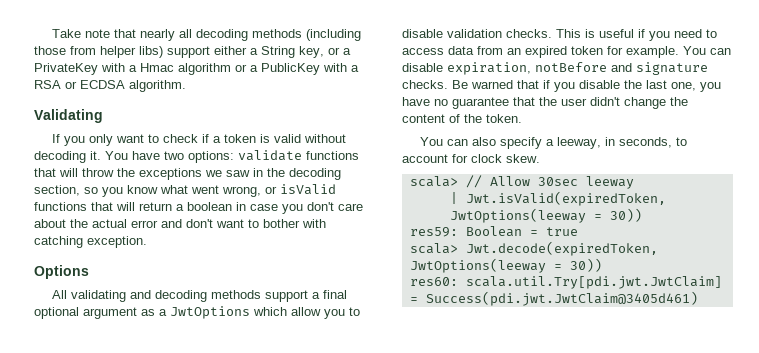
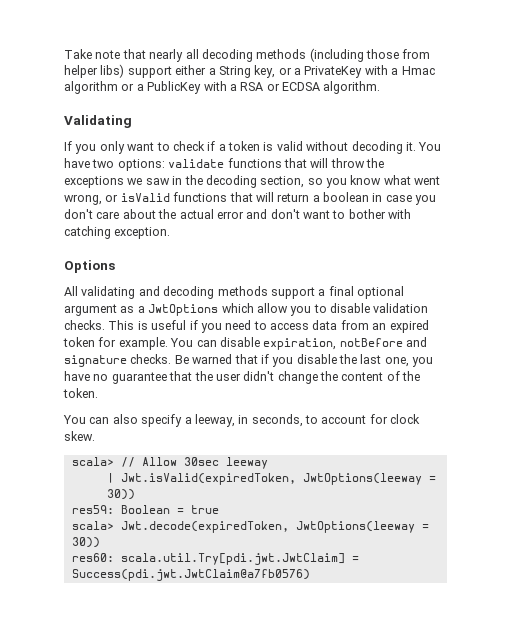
[425,291,698,306] Success(pdi.jwt.JwtClaim@3405d461) -> [71,569,310,581] Success(pdi.jwt.JwtClaim@a7fb0576)

